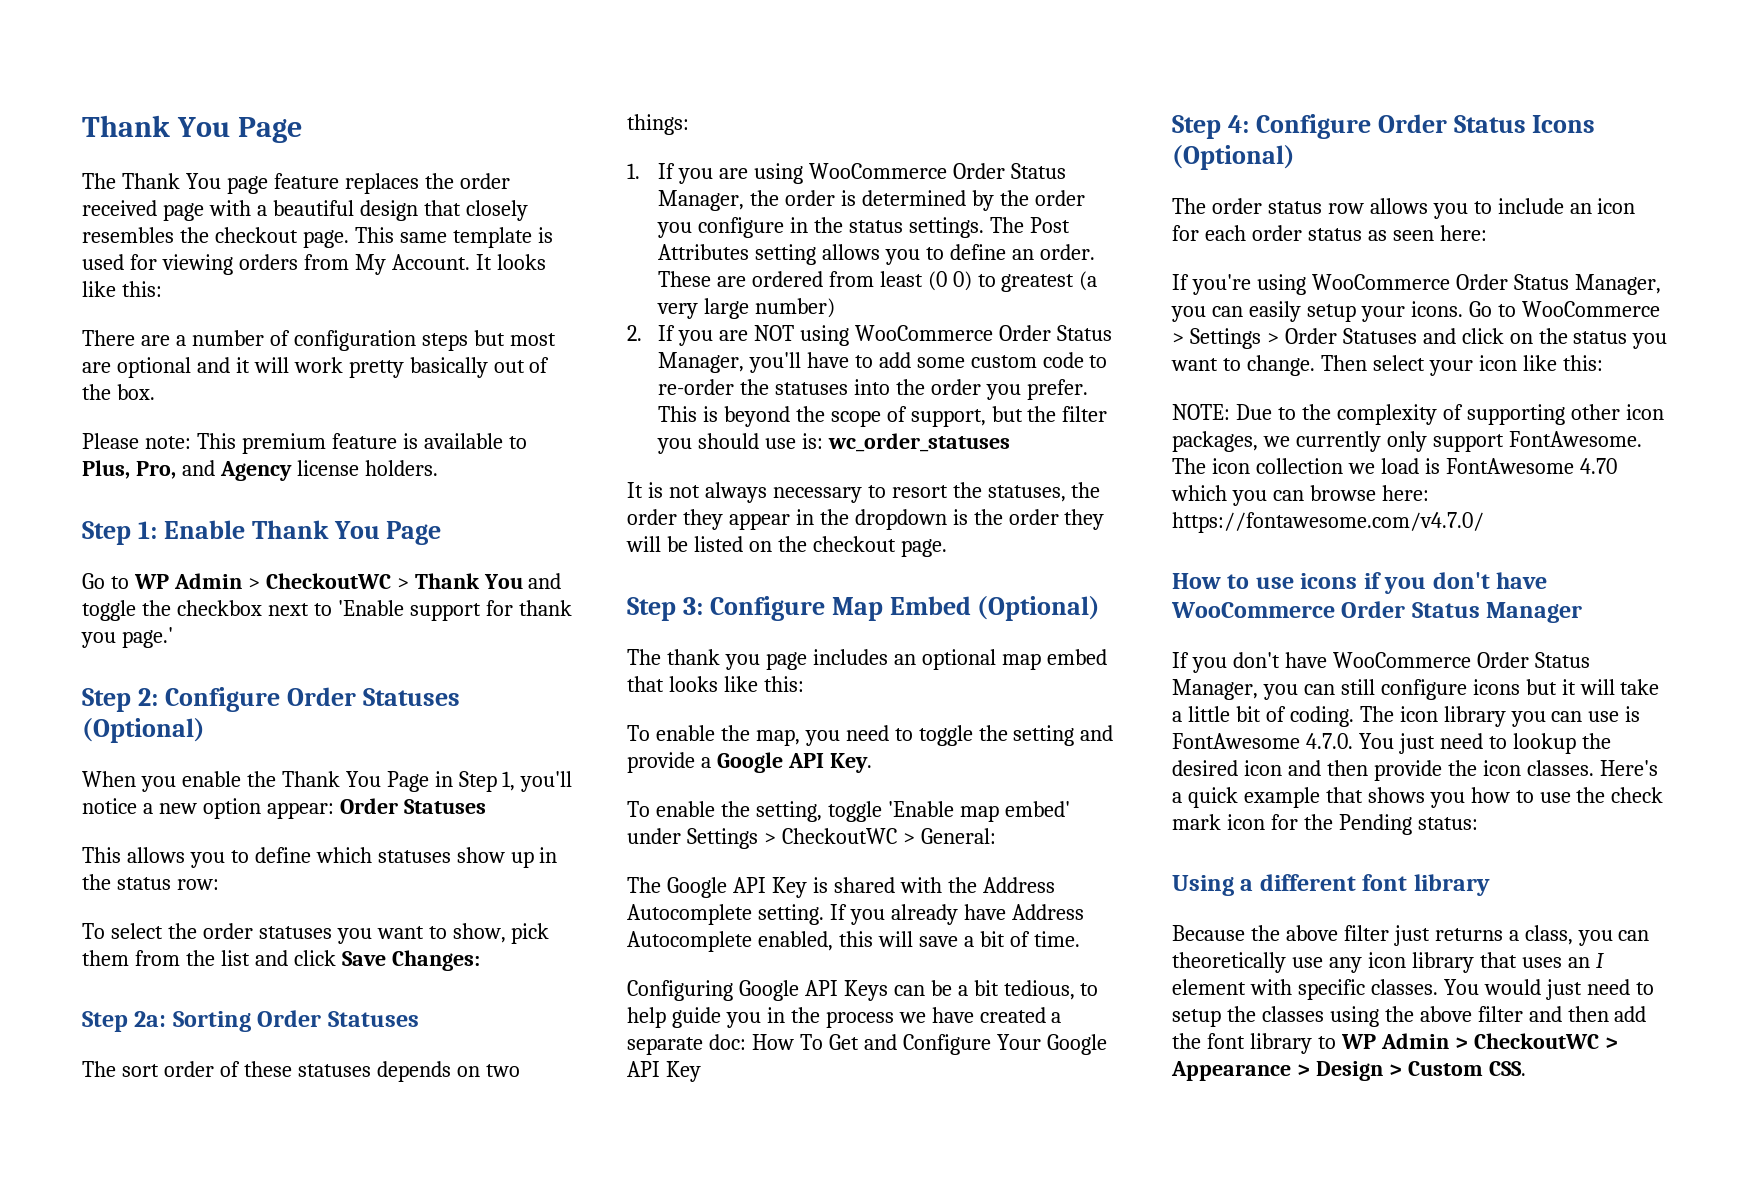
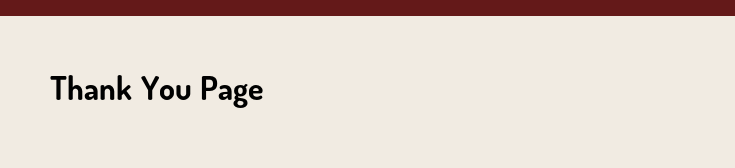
[82,115,303,143] [82,173,510,194] [82,200,528,221] [82,227,553,248] [82,254,546,275] [82,281,162,297] [82,330,556,351] [82,357,550,378] [82,384,155,400] [82,433,527,454] [82,460,438,481] [82,520,442,545] [82,573,562,589] [82,600,572,621] [81,627,173,648] [82,687,460,712] [82,718,205,743] [82,771,573,792] [82,798,486,819] [82,847,558,868] [82,874,219,890] [82,923,550,944] [82,950,480,971] [82,1010,419,1032] [82,1061,520,1082] [627,114,689,135] [627,163,1066,184] [657,190,1085,211] [656,217,1070,238] [657,244,1095,265] [657,271,1098,292] [656,298,835,319] [627,325,1112,346] [657,352,1108,373] [657,379,1088,400] [657,406,1108,427] [656,433,1010,454] [627,482,1101,503] [627,509,1105,530] [626,536,947,557] [627,596,1101,621] [627,649,1107,670] [627,676,804,692] [627,725,1114,746] [627,752,872,773] [627,801,1070,822] [627,828,996,849] [627,877,1055,898] [627,904,1084,925] [627,931,1080,952] [627,980,1099,1001] [627,1007,1062,1028] [627,1034,1107,1055] [627,1061,701,1082] [1172,114,1596,139] [1172,145,1295,170] [1172,198,1636,219] [1172,225,1487,241] [1172,274,1661,295] [1171,301,1660,322] [1172,328,1668,349] [1171,355,1603,376] [1172,404,1664,425] [1172,431,1642,452] [1172,458,1617,474] [1171,485,1429,506] [1172,512,1484,533] [1172,572,1548,594] [1171,601,1583,623] [1172,652,1590,673] [1172,679,1660,700] [1172,706,1641,727] [1172,733,1611,754] [1172,760,1658,781] [1172,787,1664,808] [1172,814,1478,835] [1172,874,1490,896] [1172,925,1650,946] [1172,952,1604,973] [1172,979,1654,1000] [1172,1006,1647,1027] [1172,1033,1618,1054] [1171,1061,1526,1081] Thank You Page // The Thank You page feature replaces the order received page with a beautiful design that closely resembles the checkout page. This same template is used for viewing orders from My Account. It looks like this: // There are a number of configuration steps but most are optional and it will work pretty basically out of the box. // Please note: This premium feature is available to Plus, Pro, and Agency license holders. // Step 1: Enable Thank You Page // Go to WP Admin > CheckoutWC > Thank You and toggle the checkbox next to 'Enable support for thank you page.' // Step 2: Configure Order Statuses (Optional) // When you enable the Thank You Page in Step 1, you'll notice a new option appear: Order Statuses // This allows you to define which statuses show up in the status row: // To select the order statuses you want to show, pick them from the list and click Save Changes: // Step 2a: Sorting Order Statuses // The sort order of these statuses depends on two things: // 1. If you are using WooCommerce Order Status Manager, the order is determined by the order you configure in the status settings. The Post Attributes setting allows you to define an order. These are ordered from least (0 0) to greatest (a very large number) // 2. If you are NOT using WooCommerce Order Status Manager, you'll have to add some custom code to re-order the statuses into the order you prefer. This is beyond the scope of support, but the filter you should use is: wc_order_statuses // It is not always necessary to resort the statuses, the order they appear in the dropdown is the order they will be listed on the checkout page. // Step 3: Configure Map Embed (Optional) // The thank you page includes an optional map embed that looks like this: // To enable the map, you need to toggle the setting and provide a Google API Key. // To enable the setting, toggle 'Enable map embed' under Settings > CheckoutWC > General: // The Google API Key is shared with the Address Autocomplete setting. If you already have Address Autocomplete enabled, this will save a bit of time. // Configuring Google API Keys can be a bit tedious, to help guide you in the process we have created a separate doc: How To Get and Configure Your Google API Key // Step 4: Configure Order Status Icons (Optional) // The order status row allows you to include an icon for each order status as seen here: // If you're using WooCommerce Order Status Manager, you can easily setup your icons. Go to WooCommerce > Settings > Order Statuses and click on the status you want to change. Then select your icon like this: // NOTE: Due to the complexity of supporting other icon packages, we currently only support FontAwesome. The icon collection we load is FontAwesome 4.70 which you can browse here: https://fontawesome.com/v4.7.0/ // How to use icons if you don't have WooCommerce Order Status Manager // If you don't have WooCommerce Order Status Manager, you can still configure icons but it will take a little bit of coding. The icon library you can use is FontAwesome 4.7.0. You just need to lookup the desired icon and then provide the icon classes. Here's a quick example that shows you how to use the check mark icon for the Pending status: // Using a different font library // Because the above filter just returns a class, you can theoretically use any icon library that uses an I element with specific classes. You would just need to setup the classes using the above filter and then add the font library to WP Admin > CheckoutWC > Appearance > Design > Custom CSS. -> [50,75,264,108] Thank You Page

